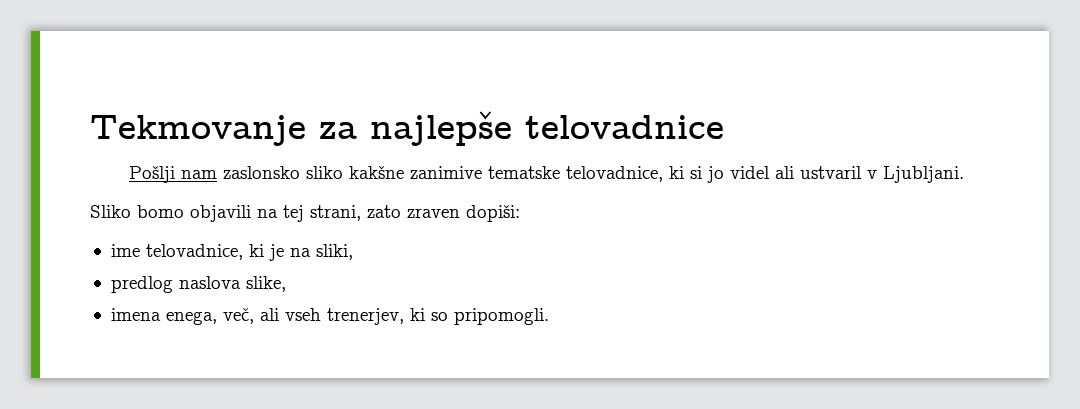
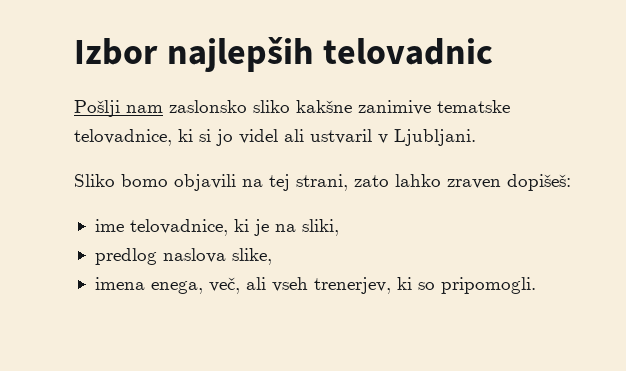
[90,111,724,146] Tekmovanje za najlepše telovadnice -> [74,37,494,72] Izbor najlepših telovadnic
[407,205,520,222] zraven dopiši: -> [395,174,571,191] lahko zraven dopišeš:

